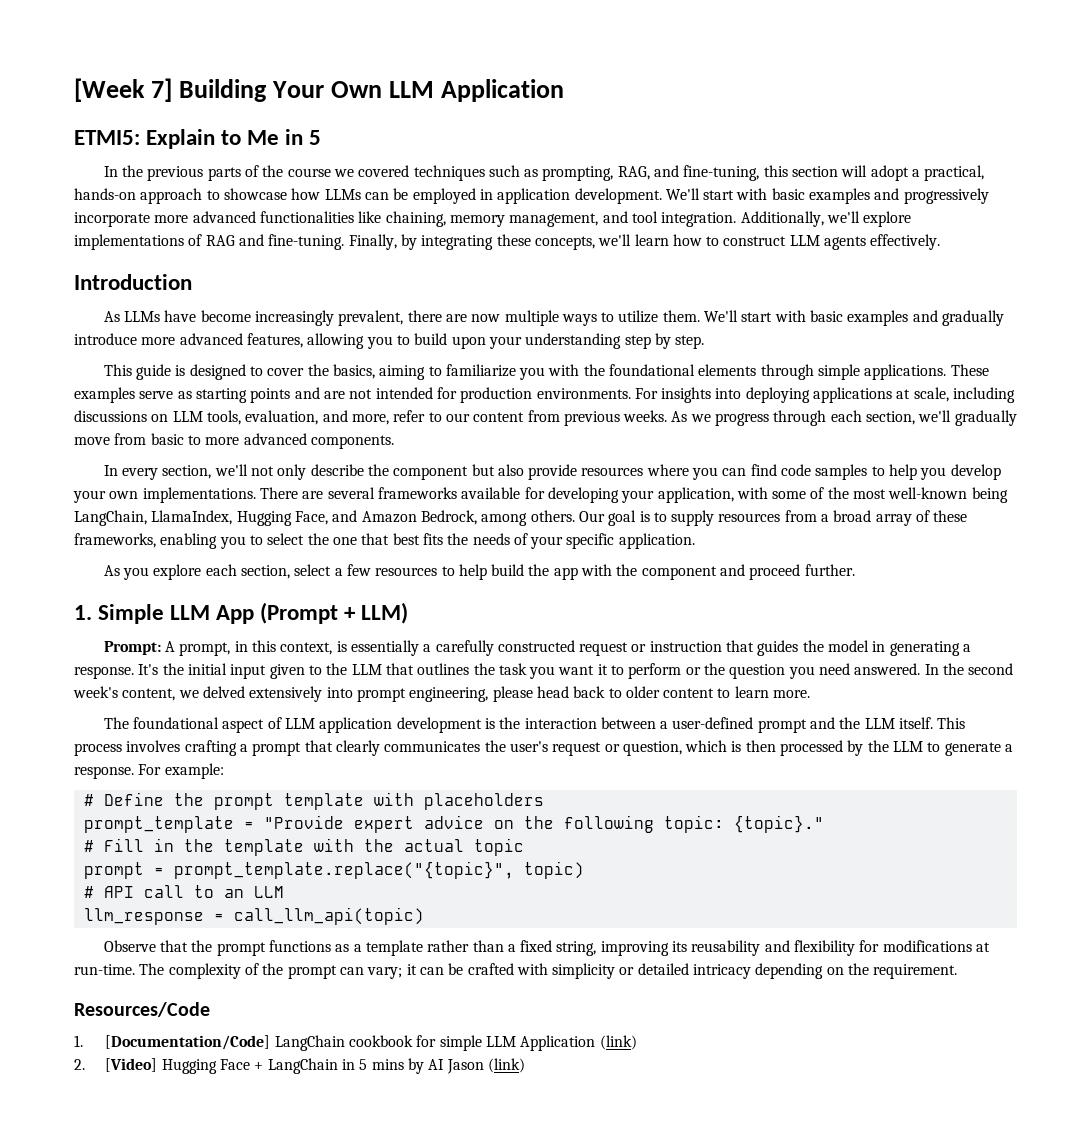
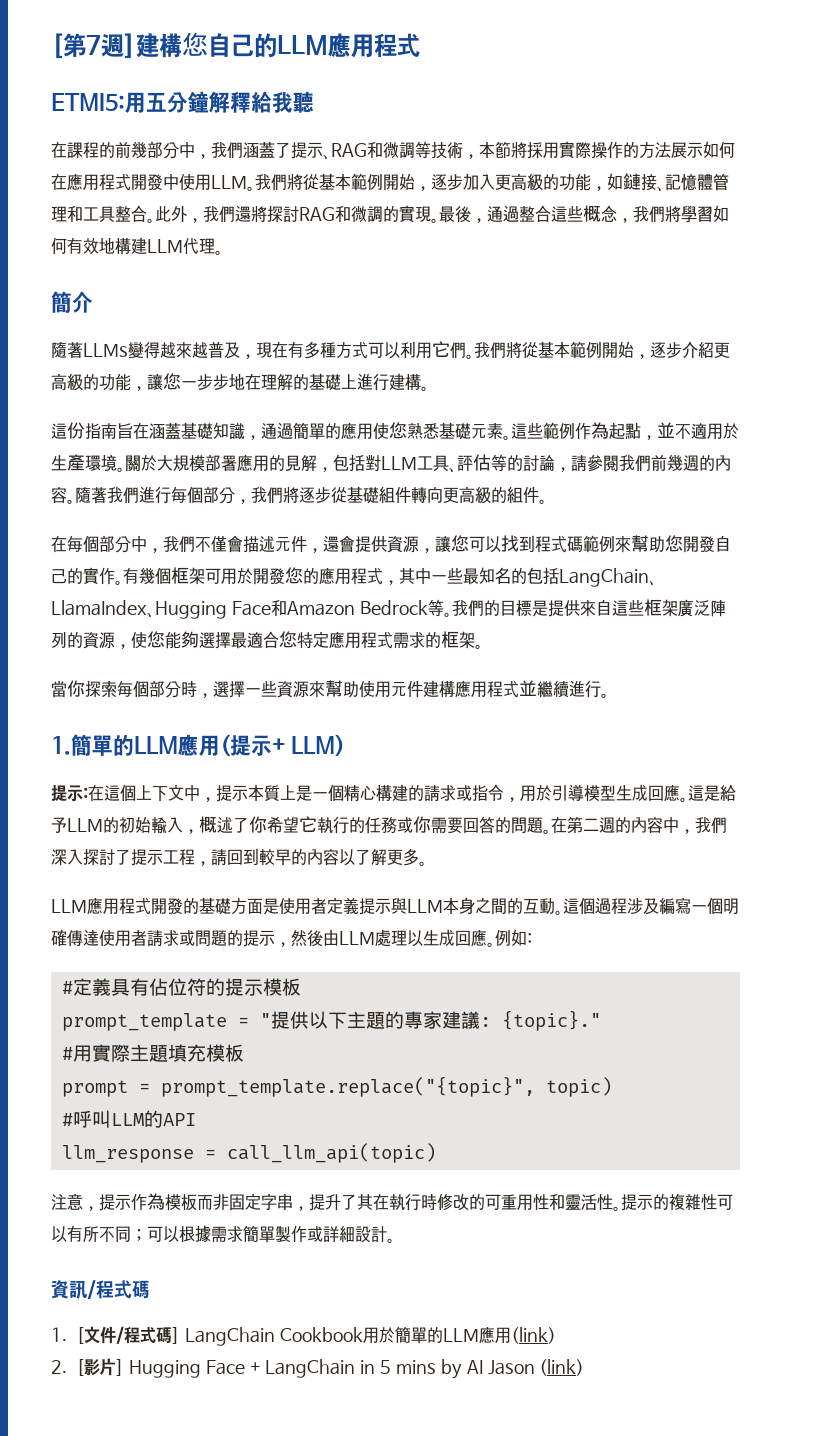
[74,78,565,102] [74,129,322,149] [103,165,985,181] [74,188,989,204] [74,211,912,227] [74,234,941,250] [74,274,192,290] [103,310,1005,326] [74,333,705,349] [103,364,989,380] [74,387,1016,403] [74,410,1017,426] [74,433,394,449] [103,464,1001,480] [73,487,1008,503] [74,510,968,526] [74,533,695,549] [103,564,855,580] [74,602,409,624] [103,640,972,656] [74,663,1014,679] [73,686,811,702] [103,717,966,733] [74,740,1014,756] [74,763,224,779] [83,792,544,810] [83,815,824,833] [83,838,524,856] [Week 7] Building Your Own LLM Application // ETMI5: Explain to Me in 5 // In the previous parts of the course we covered techniques such as prompting, RAG, and fine-tuning, this section will adopt a practical, hands-on approach to showcase how LLMs can be employed in application development. We'll start with basic examples and progressively incorporate more advanced functionalities like chaining, memory management, and tool integration. Additionally, we'll explore implementations of RAG and fine-tuning. Finally, by integrating these concepts, we'll learn how to construct LLM agents effectively. // Introduction // As LLMs have become increasingly prevalent, there are now multiple ways to utilize them. We'll start with basic examples and gradually introduce more advanced features, allowing you to build upon your understanding step by step. // This guide is designed to cover the basics, aiming to familiarize you with the foundational elements through simple applications. These examples serve as starting points and are not intended for production environments. For insights into deploying applications at scale, including discussions on LLM tools, evaluation, and more, refer to our content from previous weeks. As we progress through each section, we'll gradually move from basic to more advanced components. // In every section, we'll not only describe the component but also provide resources where you can find code samples to help you develop your own implementations. There are several frameworks available for developing your application, with some of the most well-known being LangChain, LlamaIndex, Hugging Face, and Amazon Bedrock, among others. Our goal is to supply resources from a broad array of these frameworks, enabling you to select the one that best fits the needs of your specific application. // As you explore each section, select a few resources to help build the app with the component and proceed further. // 1. Simple LLM App (Prompt + LLM) // Prompt: A prompt, in this context, is essentially a carefully constructed request or instruction that guides the model in generating a response. It's the initial input given to the LLM that outlines the task you want it to perform or the question you need answered. In the second week's content, we delved extensively into prompt engineering, please head back to older content to learn more. // The foundational aspect of LLM application development is the interaction between a user-defined prompt and the LLM itself. This process involves crafting a prompt that clearly communicates the user's request or question, which is then processed by the LLM to generate a response. For example: // # Define the prompt template with placeholders // prompt_template = "Provide expert advice on the following topic: {topic}." // # Fill in the template with the actual topic -> [51,32,420,59] [51,91,314,113] [51,141,735,160] [51,173,729,192] [51,205,729,223] [51,237,223,255] [51,291,93,313] [51,341,730,359] [51,373,429,391] [51,422,739,440] [51,454,731,473] [51,486,547,504] [51,535,731,553] [51,567,657,587] [51,599,726,619] [51,631,483,649] [51,680,609,698] [51,734,346,757] [51,784,736,802] [51,816,727,834] [51,848,427,866] [51,897,739,915] [51,929,532,947] [61,978,301,996] [61,1010,601,1031] [61,1044,244,1062] [第7週]建構您自己的LLM應用程式 // ETMI5:用五分鐘解釋給我聽 // 在課程的前幾部分中，我們涵蓋了提示、RAG和微調等技術，本節將採用實際操作的方法展示如何在應用程式開發中使用LLM。我們將從基本範例開始，逐步加入更高級的功能，如鏈接、記憶體管理和工具整合。此外，我們還將探討RAG和微調的實現。最後，通過整合這些概念，我們將學習如何有效地構建LLM代理。 // 簡介 // 隨著LLMs變得越來越普及，現在有多種方式可以利用它們。我們將從基本範例開始，逐步介紹更高級的功能，讓您一步步地在理解的基礎上進行建構。 // 這份指南旨在涵蓋基礎知識，通過簡單的應用使您熟悉基礎元素。這些範例作為起點，並不適用於生產環境。關於大規模部署應用的見解，包括對LLM工具、評估等的討論，請參閱我們前幾週的內容。隨著我們進行每個部分，我們將逐步從基礎組件轉向更高級的組件。 // 在每個部分中，我們不僅會描述元件，還會提供資源，讓您可以找到程式碼範例來幫助您開發自己的實作。有幾個框架可用於開發您的應用程式，其中一些最知名的包括LangChain、LlamaIndex、Hugging Face和Amazon Bedrock等。我們的目標是提供來自這些框架廣泛陣列的資源，使您能夠選擇最適合您特定應用程式需求的框架。 // 當你探索每個部分時，選擇一些資源來幫助使用元件建構應用程式並繼續進行。 // 1.簡單的LLM應用(提示+ LLM) // 提示:在這個上下文中，提示本質上是一個精心構建的請求或指令，用於引導模型生成回應。這是給予LLM的初始輸入，概述了你希望它執行的任務或你需要回答的問題。在第二週的內容中，我們深入探討了提示工程，請回到較早的內容以了解更多。 // LLM應用程式開發的基礎方面是使用者定義提示與LLM本身之間的互動。這個過程涉及編寫一個明確傳達使用者請求或問題的提示，然後由LLM處理以生成回應。例如: // #定義具有佔位符的提示模板 // prompt_template = "提供以下主題的專家建議: {topic}." // #用實際主題填充模板
(94, 892) none -> [72,1110,163,1128] 呼叫LLM的
[143,885,284,898] call to an LLM -> (196, 1119) none
[103,940,991,956] [74,963,958,979] [74,1002,210,1017] [74,1035,596,1051] Observe that the prompt functions as a template rather than a fixed string, improving its reusability and flexibility for modifications at run-time. The complexity of the prompt can vary; it can be crafted with simplicity or detailed intricacy depending on the requirement. // Resources/Code // 1. [Documentation/Code] LangChain cookbook for simple LLM Application -> [51,1193,733,1211] [51,1225,395,1243] [51,1280,150,1300] [51,1326,511,1346] 注意，提示作為模板而非固定字串，提升了其在執行時修改的可重用性和靈活性。提示的複雜性可以有所不同；可以根據需求簡單製作或詳細設計。 // 資訊/程式碼 // 1. [文件/程式碼] LangChain Cookbook用於簡單的LLM應用
[105,1058,158,1072] [Video] -> [76,1358,124,1376] [影片]

